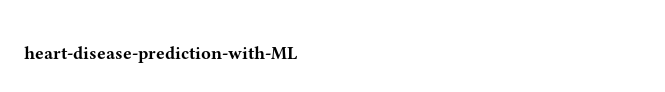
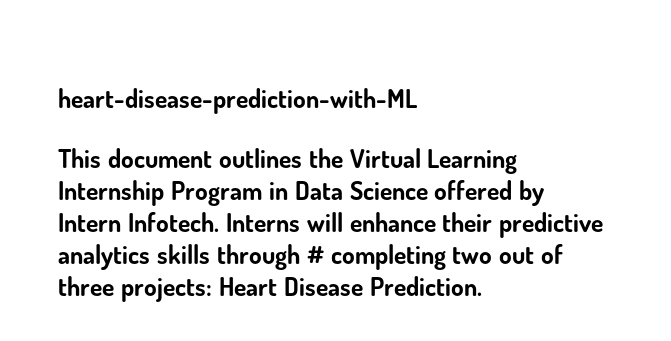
(297, 54) none -> [58,148,518,174] [58,180,545,206] [58,212,604,238] [58,244,564,270] [58,276,482,302] // This document outlines the Virtual Learning Internship Program in Data Science offered by Intern Infotech. Interns will enhance their predictive analytics skills through # completing two out of three projects: Heart Disease Prediction.

